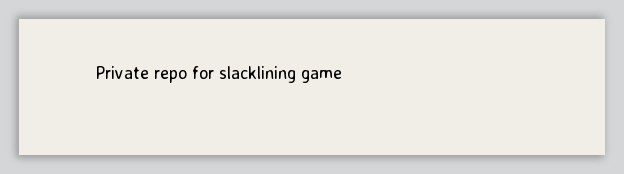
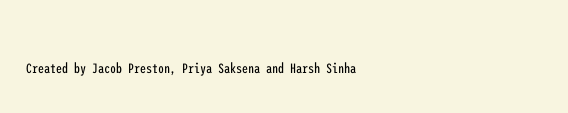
[95,66,342,83] Private repo for slacklining game -> [26,62,356,76] Created by Jacob Preston, Priya Saksena and Harsh Sinha

